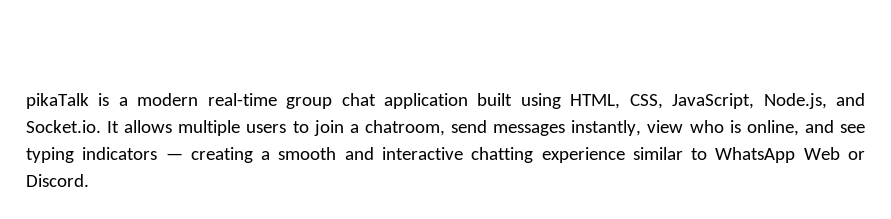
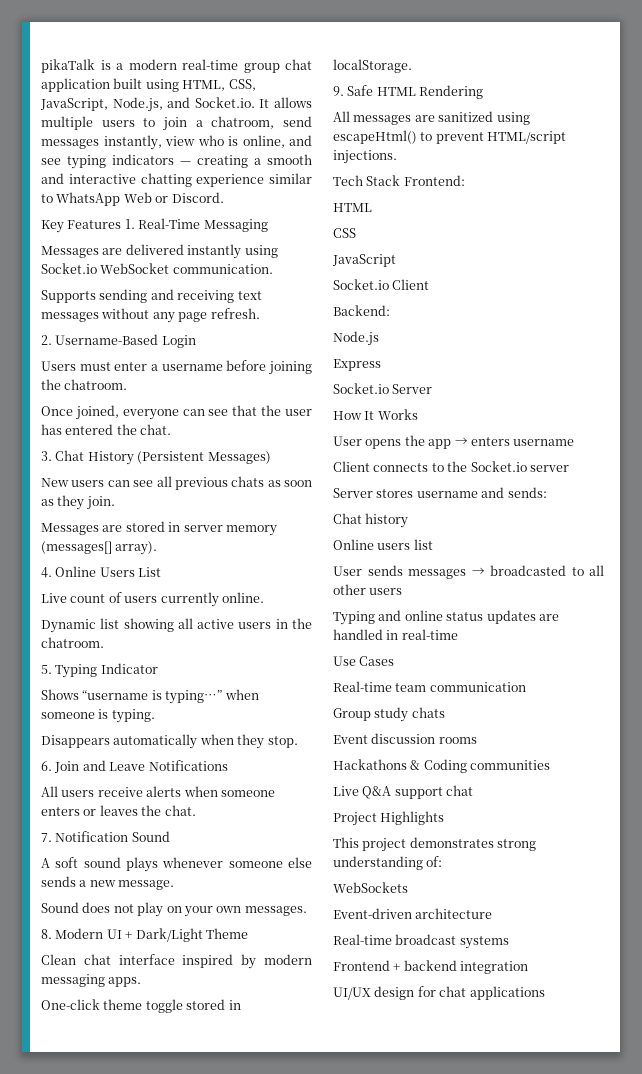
(89, 180) none -> [41,218,268,233] [41,244,278,259] [41,263,273,274] [41,289,262,303] [41,308,260,323] [41,334,196,348] [41,360,312,375] [41,379,128,390] [41,405,312,420] [41,424,172,435] [41,450,271,465] [41,476,312,490] [41,495,115,510] [41,521,277,536] [41,541,158,555] [41,566,162,578] [41,592,264,607] [41,618,312,633] [41,637,104,648] [41,663,158,678] [41,689,259,704] [41,709,155,723] [41,734,298,749] [41,760,228,773] [41,786,275,797] [41,805,196,816] [41,831,170,842] [41,857,312,872] [41,876,175,890] [41,902,307,917] [41,928,248,942] [41,954,312,969] [41,974,142,987] [41,999,241,1013] [333,59,412,73] [333,85,484,99] [333,111,530,125] [333,130,567,144] [333,150,397,164] [333,175,465,186] [333,203,372,212] [333,228,356,238] [332,254,396,267] [333,279,430,290] [333,305,390,316] [333,331,379,346] [333,359,381,371] [333,383,433,394] [333,409,418,420] [333,435,575,449] [333,461,569,472] [333,487,547,498] [333,513,409,528] [333,539,433,550] [333,565,604,579] [333,584,403,595] [333,610,559,625] [333,629,458,640] [333,656,395,666] [333,681,526,692] [333,707,445,722] [333,733,477,744] [333,759,551,773] [333,785,474,799] [333,811,445,826] [333,837,537,852] [333,856,443,870] [333,882,408,893] [333,908,493,919] [333,934,509,949] [333,960,529,974] [333,986,545,1000] // Key Features 1. Real-Time Messaging // Messages are delivered instantly using Socket.io WebSocket communication. // Supports sending and receiving text messages without any page refresh. // 2. Username-Based Login // Users must enter a username before joining the chatroom. // Once joined, everyone can see that the user has entered the chat. // 3. Chat History (Persistent Messages) // New users can see all previous chats as soon as they join. // Messages are stored in server memory (messages[] array). // 4. Online Users List // Live count of users currently online. // Dynamic list showing all active users in the chatroom. // 5. Typing Indicator // Shows “username is typing…” when someone is typing. // Disappears automatically when they stop. // 6. Join and Leave Notifications // All users receive alerts when someone enters or leaves the chat. // 7. Notification Sound // A soft sound plays whenever someone else sends a new message. // Sound does not play on your own messages. // 8. Modern UI + Dark/Light Theme // Clean chat interface inspired by modern messaging apps. // One-click theme toggle stored in localStorage. // 9. Safe HTML Rendering // All messages are sanitized using escapeHtml() to prevent HTML/script injections. // Tech Stack Frontend: // HTML // CSS // JavaScript // Socket.io Client // Backend: // Node.js // Express // Socket.io Server // How It Works // User opens the app → enters username // Client connects to the Socket.io server // Server stores username and sends: // Chat history // Online users list // User sends messages → broadcasted to all other users // Typing and online status updates are handled in real-time // Use Cases // Real-time team communication // Group study chats // Event discussion rooms // Hackathons & Coding communities // Live Q&A support chat // Project Highlights // This project demonstrates strong understanding of: // WebSockets // Event-driven architecture // Real-time broadcast systems // Frontend + backend integration // UI/UX design for chat applications

